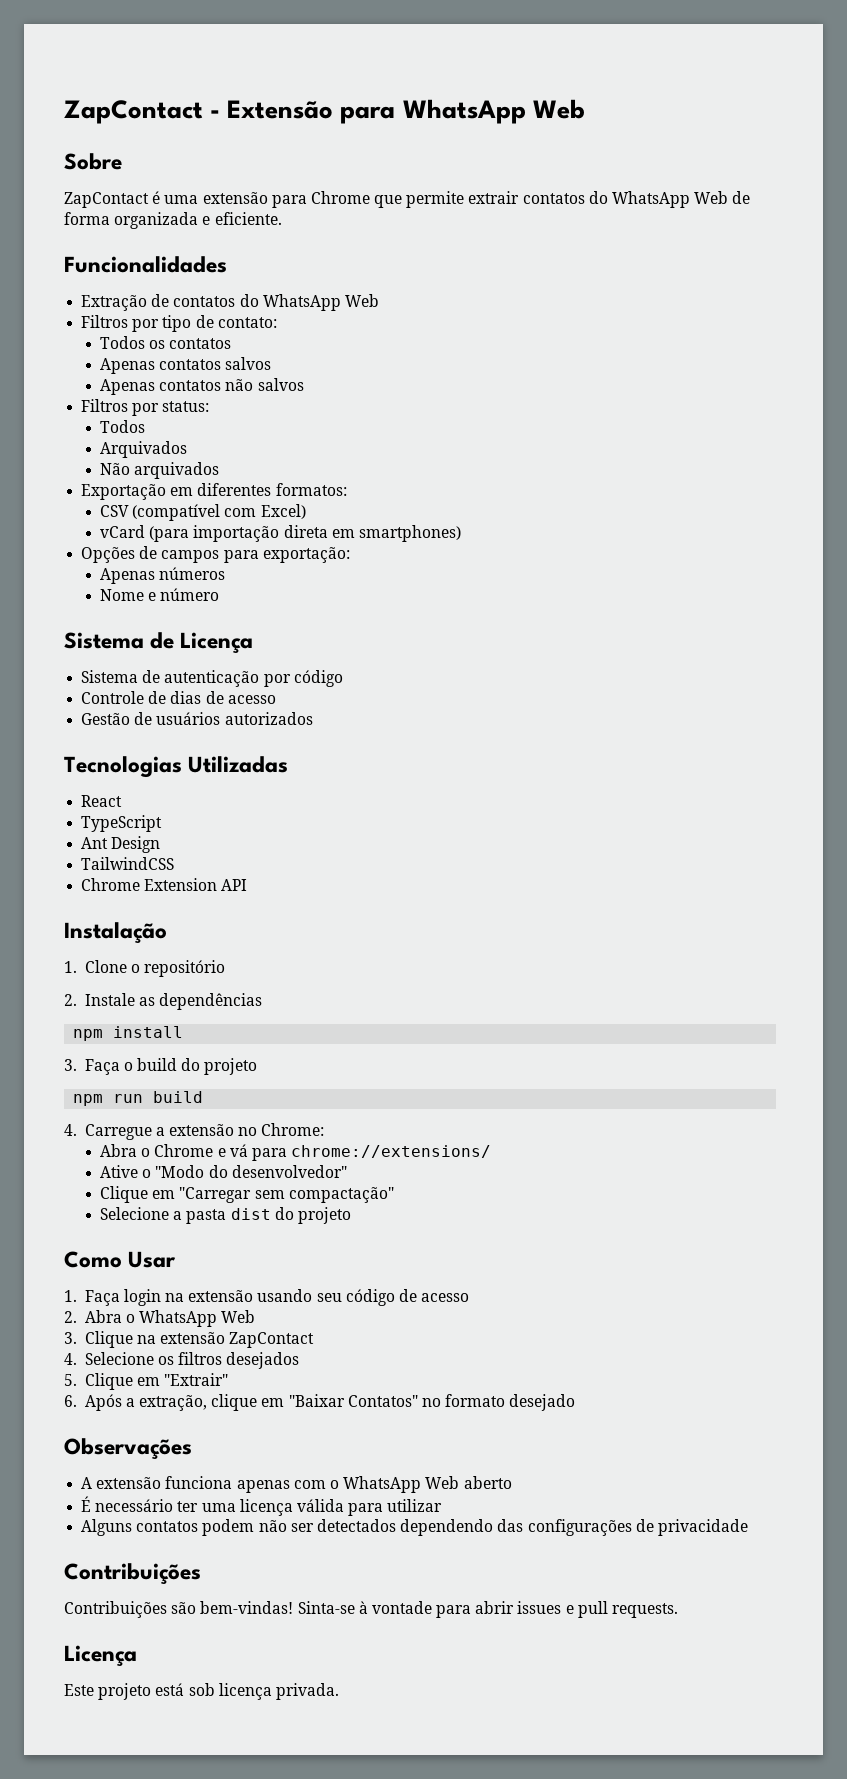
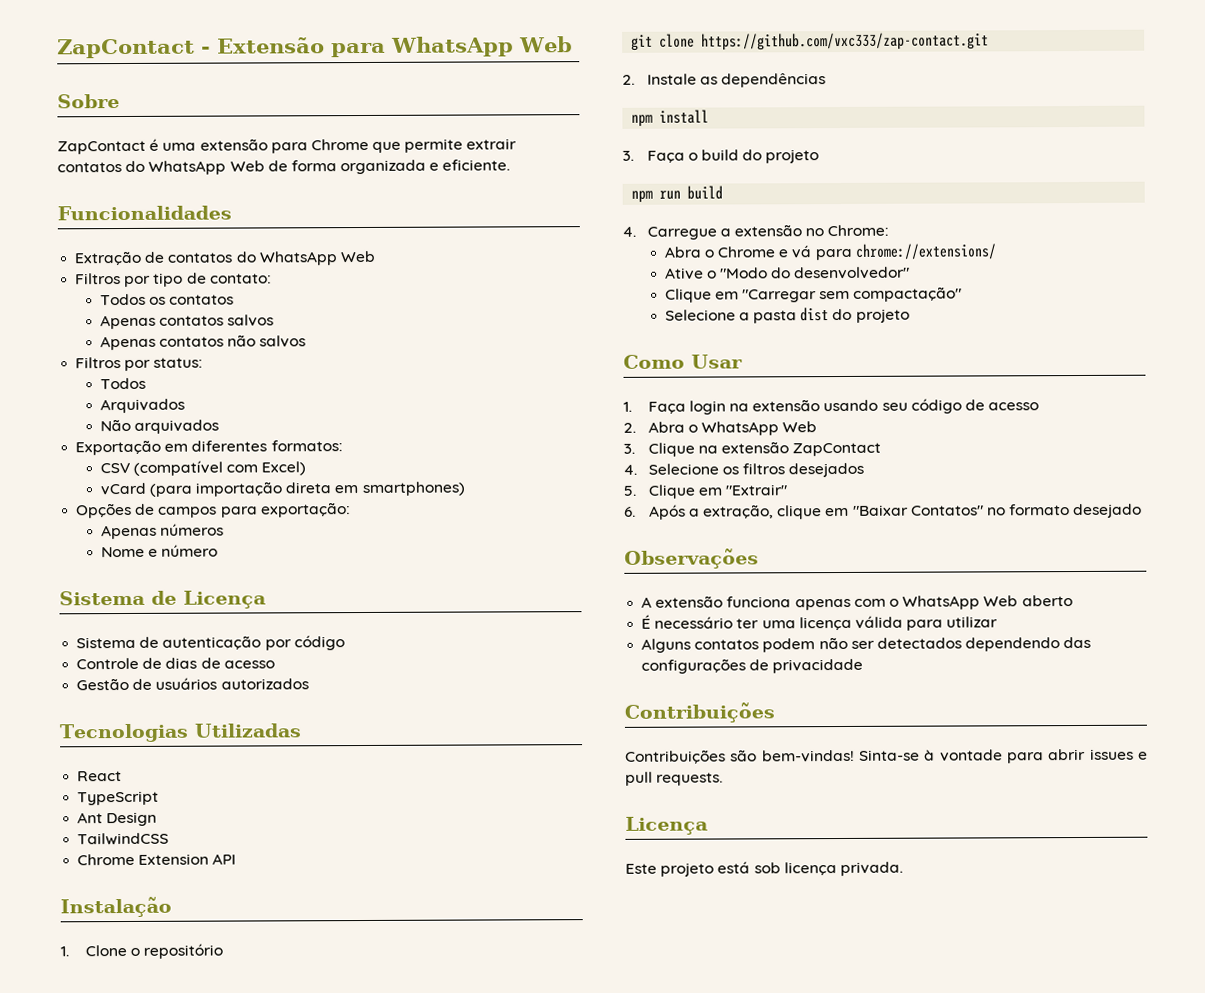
(226, 968) none -> [631,32,990,51] // git clone https://github.com/vxc333/zap-contact.git

